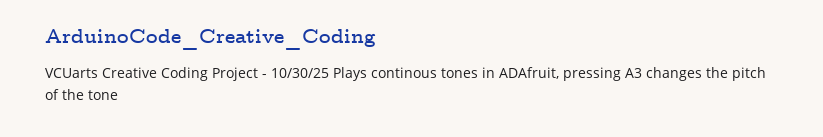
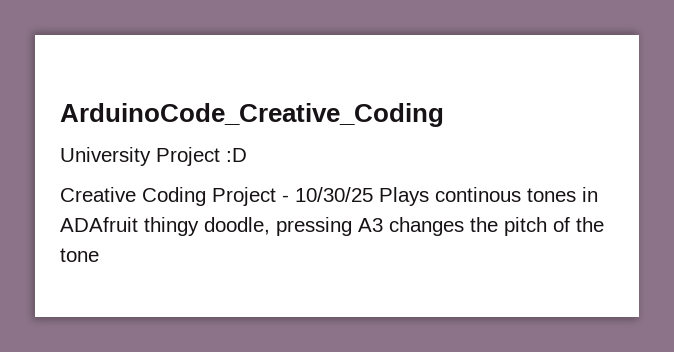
[45,68,98,78] VCUarts -> [60,147,247,166] University Project :D //
[499,67,559,79] ADAfruit, -> [60,217,270,236] ADAfruit thingy doodle,

